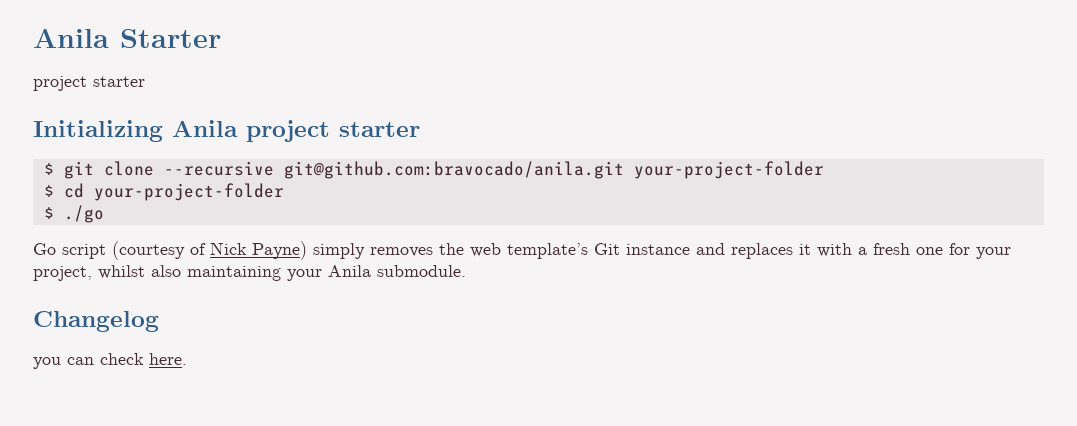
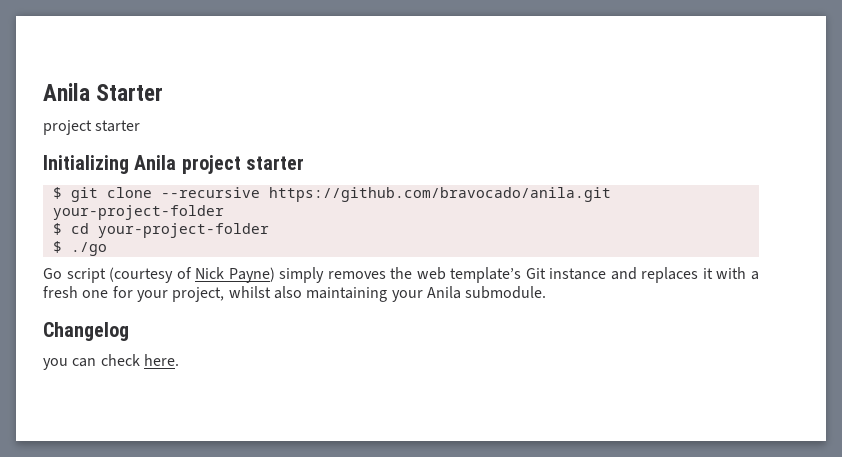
[283,161,624,179] git@github.com:bravocado/anila.git -> [268,187,611,202] https://github.com/bravocado/anila.git

